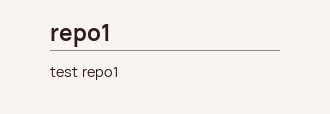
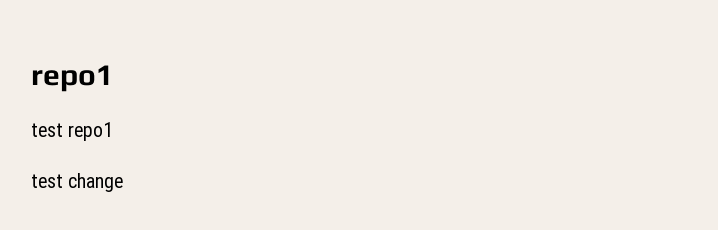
(119, 73) none -> [31,173,124,192] // test change

